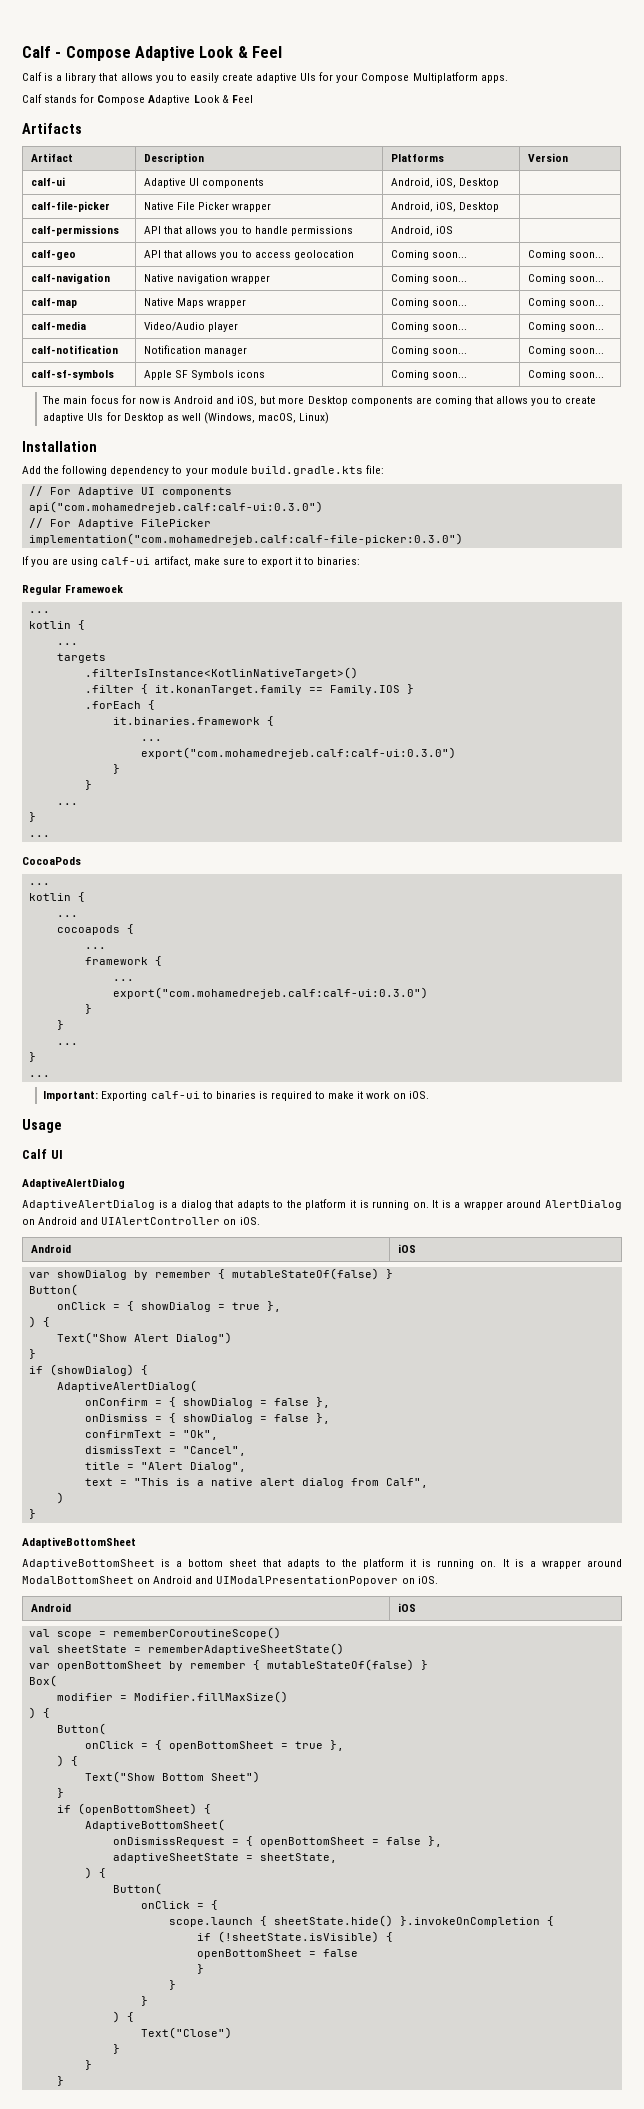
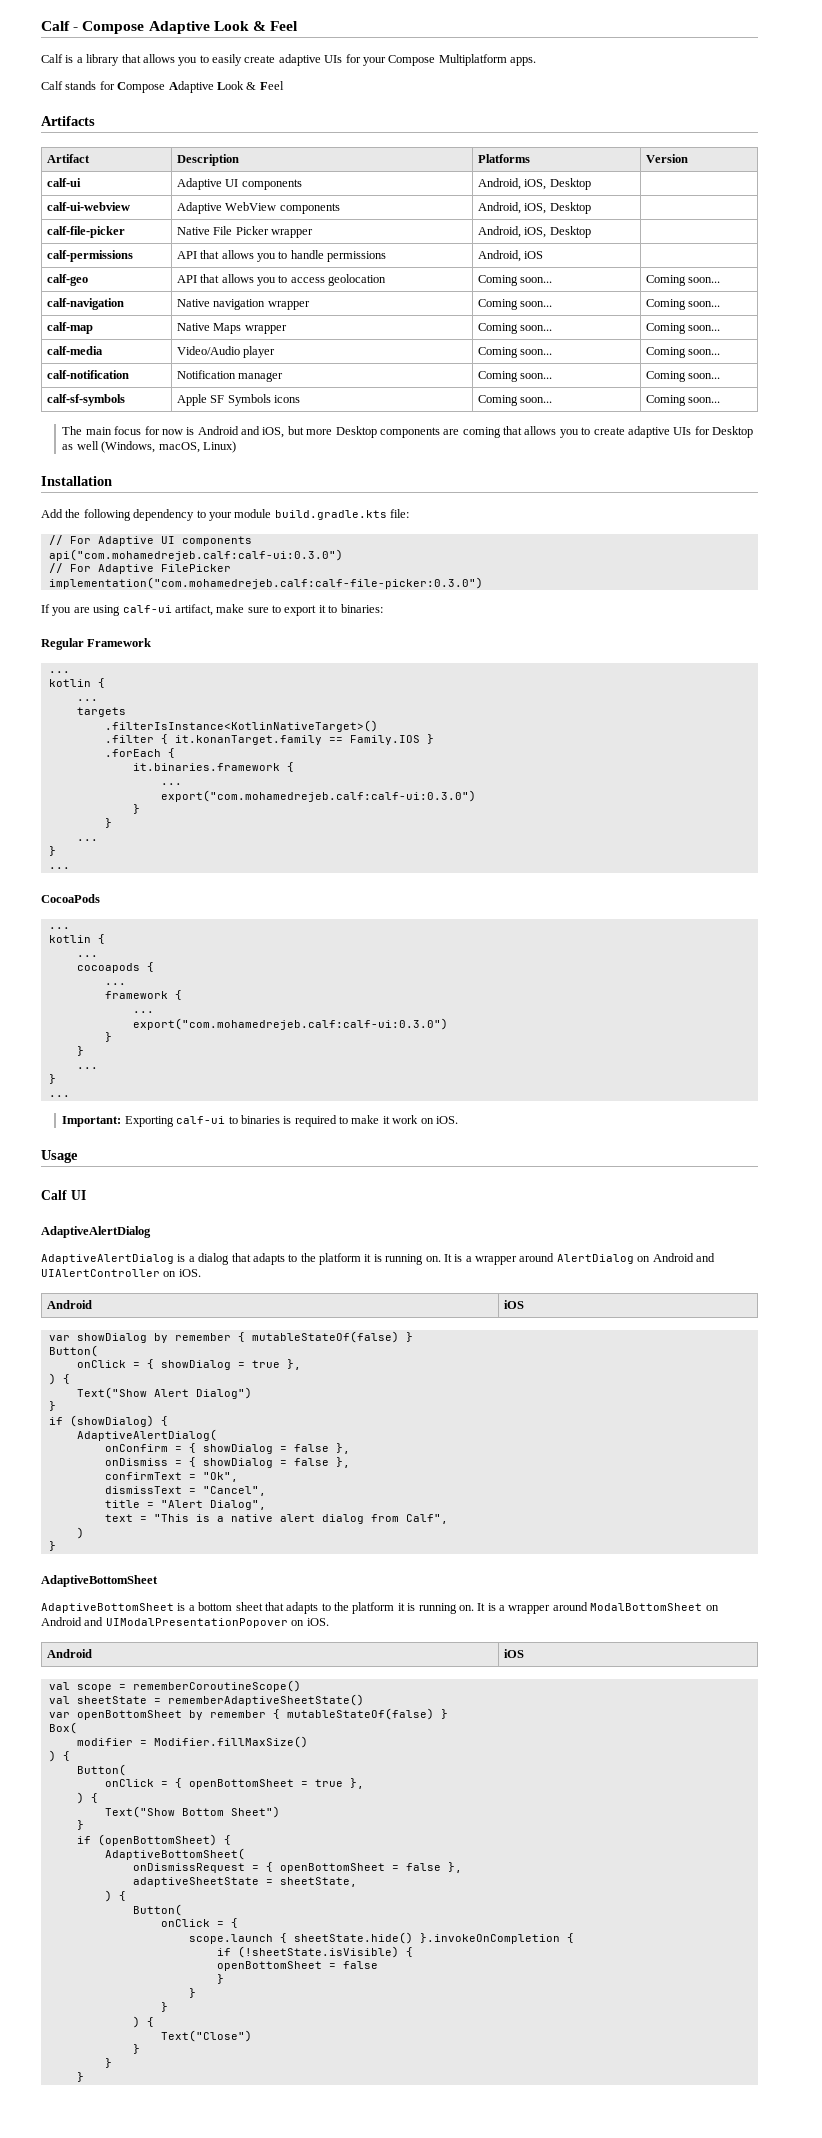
(500, 183) none -> [46,202,130,211] [176,202,340,214] [477,202,591,214] // calf-ui-webview | Adaptive WebView components | Android, iOS, Desktop |
[65,585,124,593] Framewoek -> [87,638,152,647] Framework

